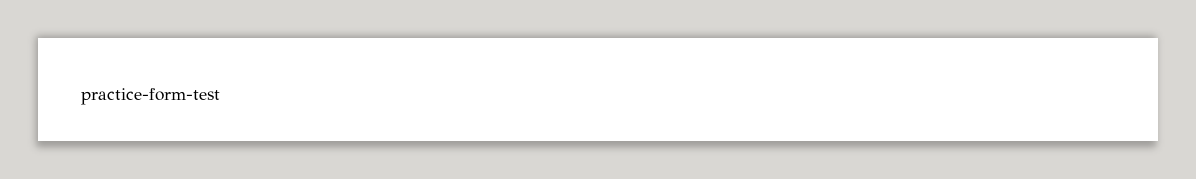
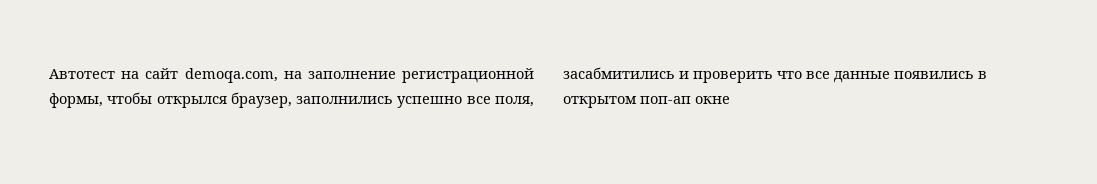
[81,88,220,105] practice-form-test -> [49,68,534,83] [49,92,534,108] [563,67,987,83] [563,96,730,108] Автотест на сайт demoqa.com, на заполнение регистрационной формы, чтобы открылся браузер, заполнились успешно все поля, засабмитились и проверить что все данные появились в открытом поп-ап окне

